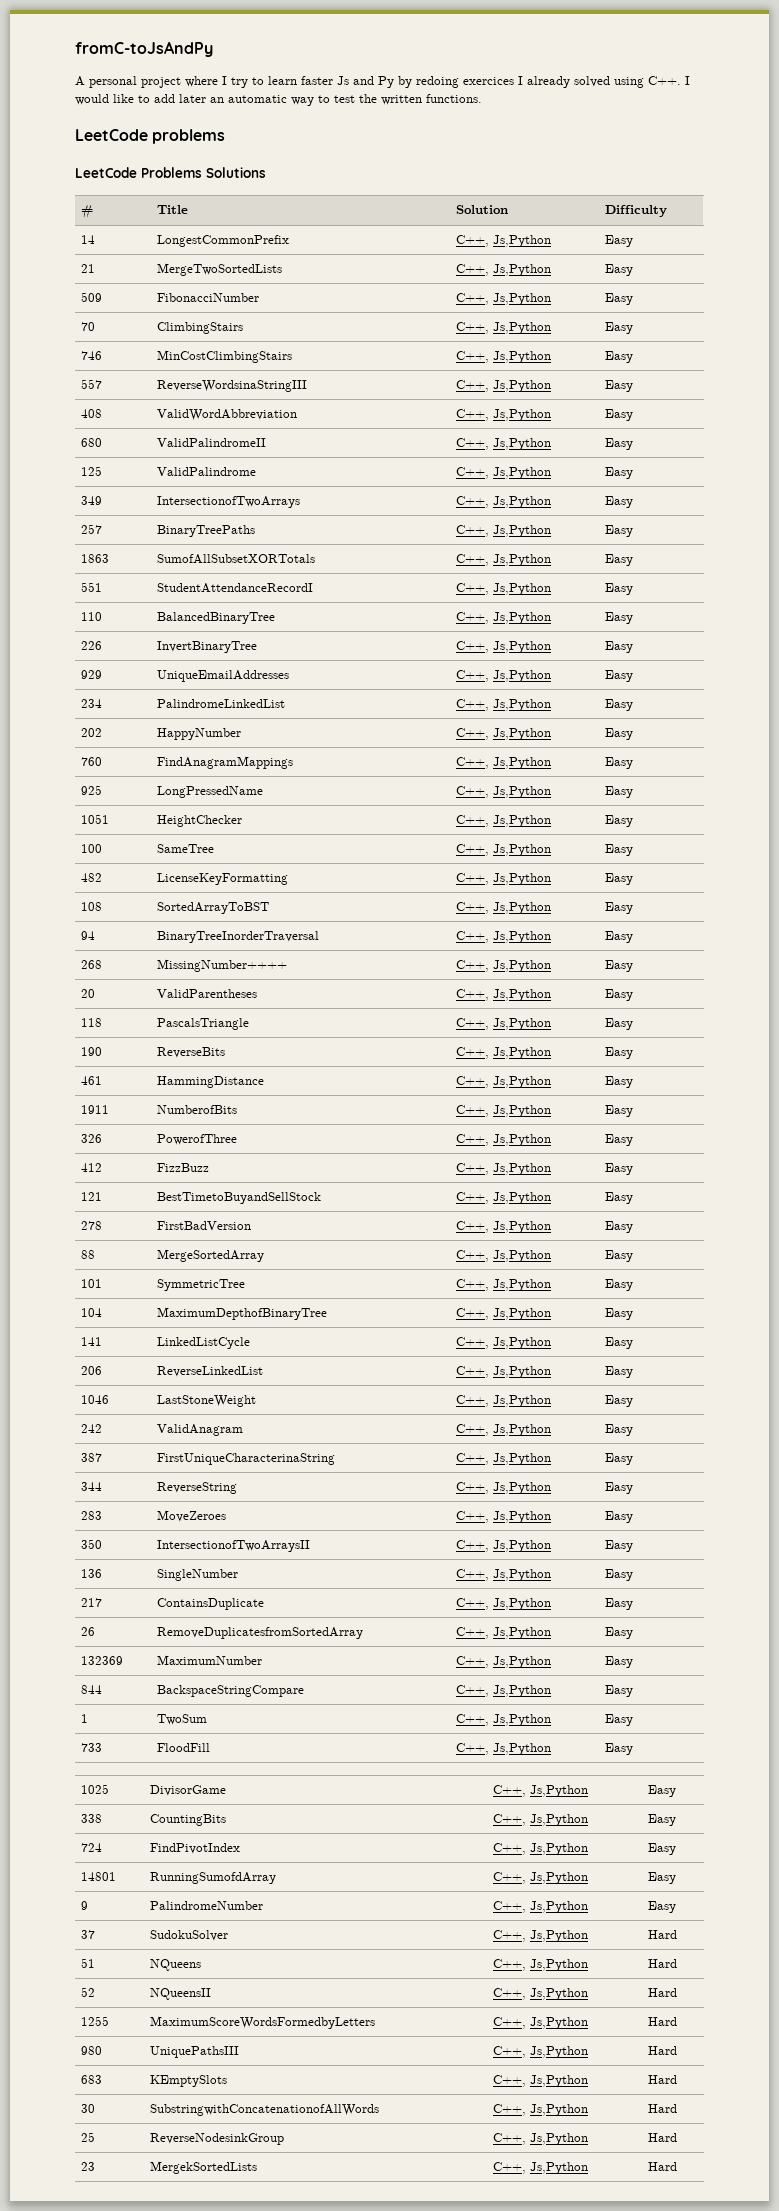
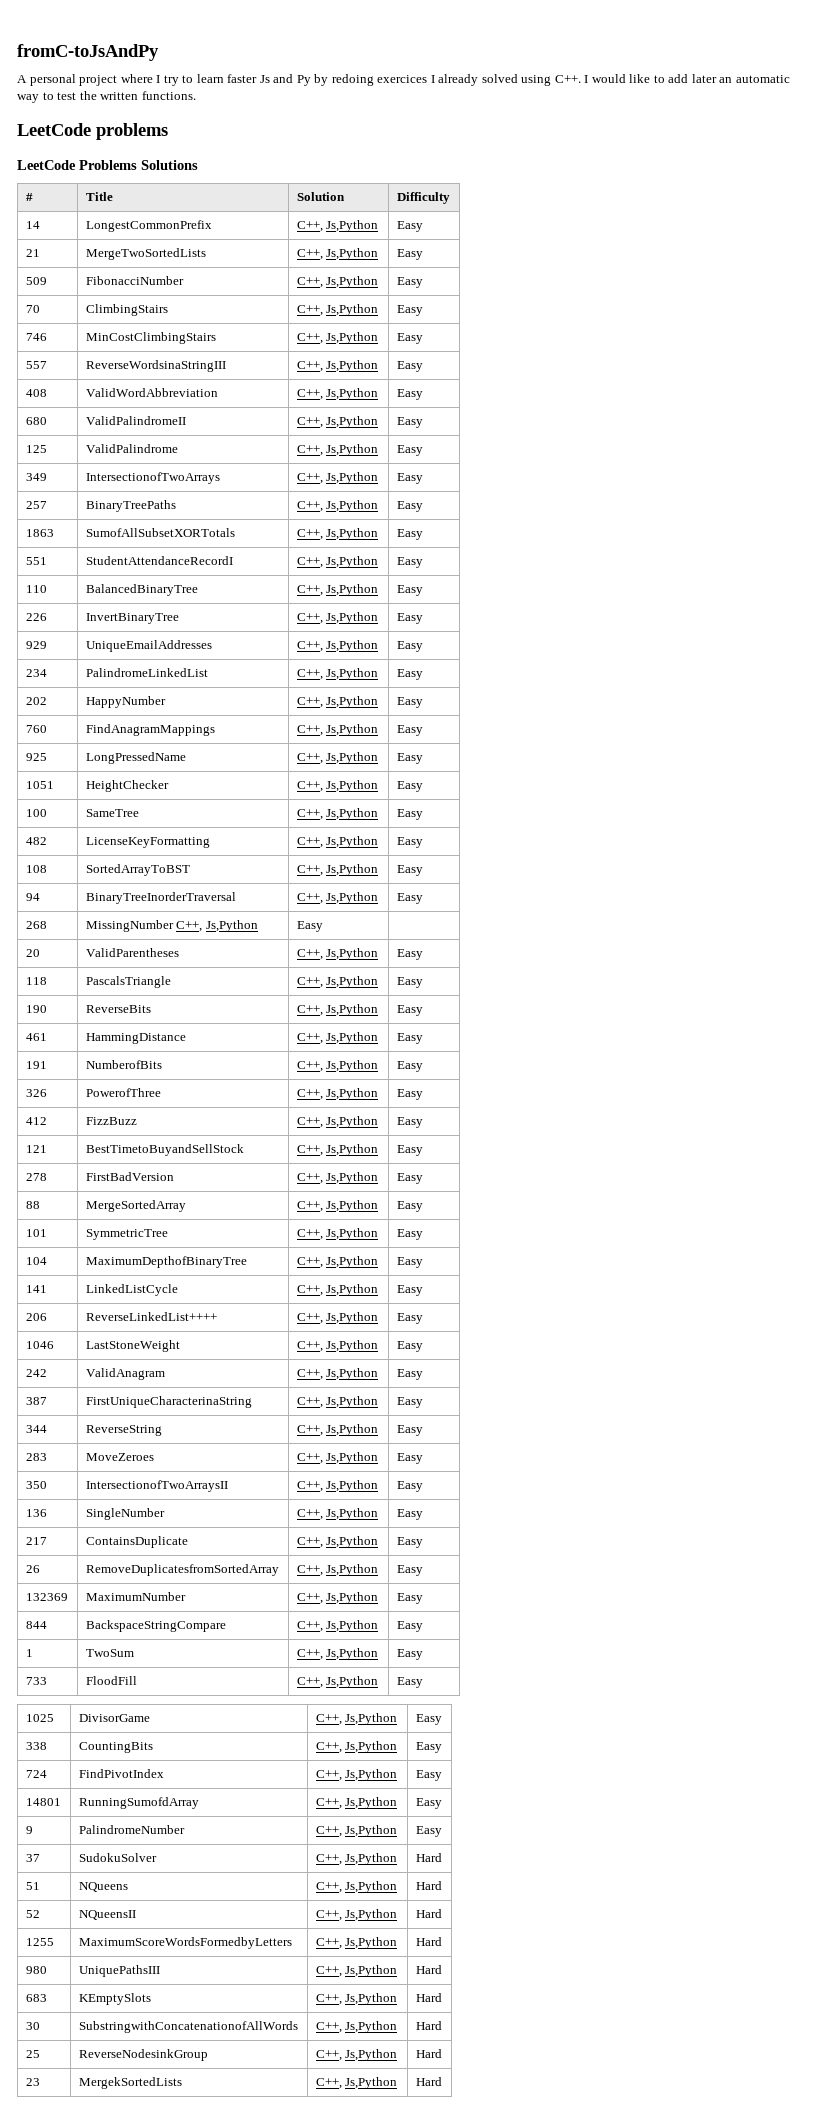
[157,959,288,972] [456,960,552,972] [605,960,634,972] MissingNumber++++ | C++, Js,Python | Easy -> [85,920,258,932] [296,921,323,932] MissingNumber C++, Js,Python | Easy |
[81,1105,110,1114] 1911 -> [25,1061,47,1069] 191
[157,1366,264,1377] ReverseLinkedList -> [85,1312,217,1321] ReverseLinkedList++++

